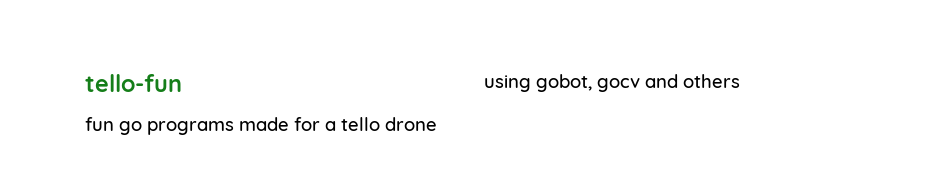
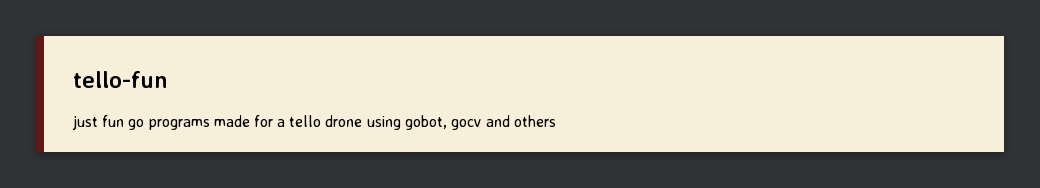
(182, 83) none -> [72,115,98,130] just

